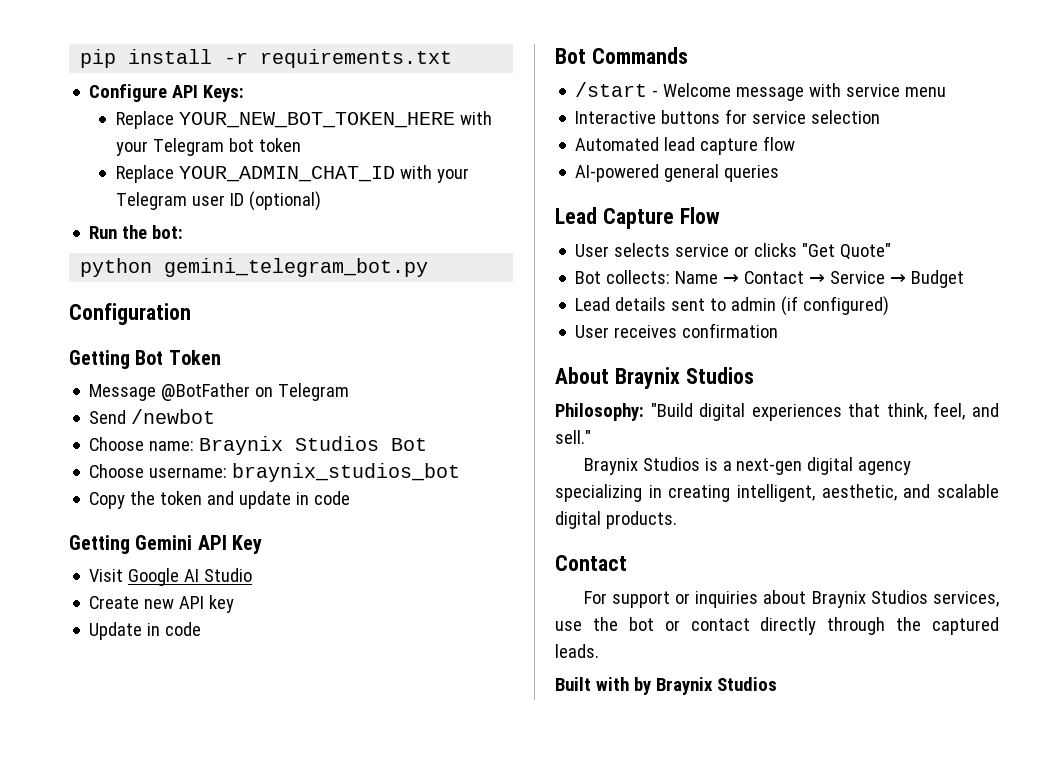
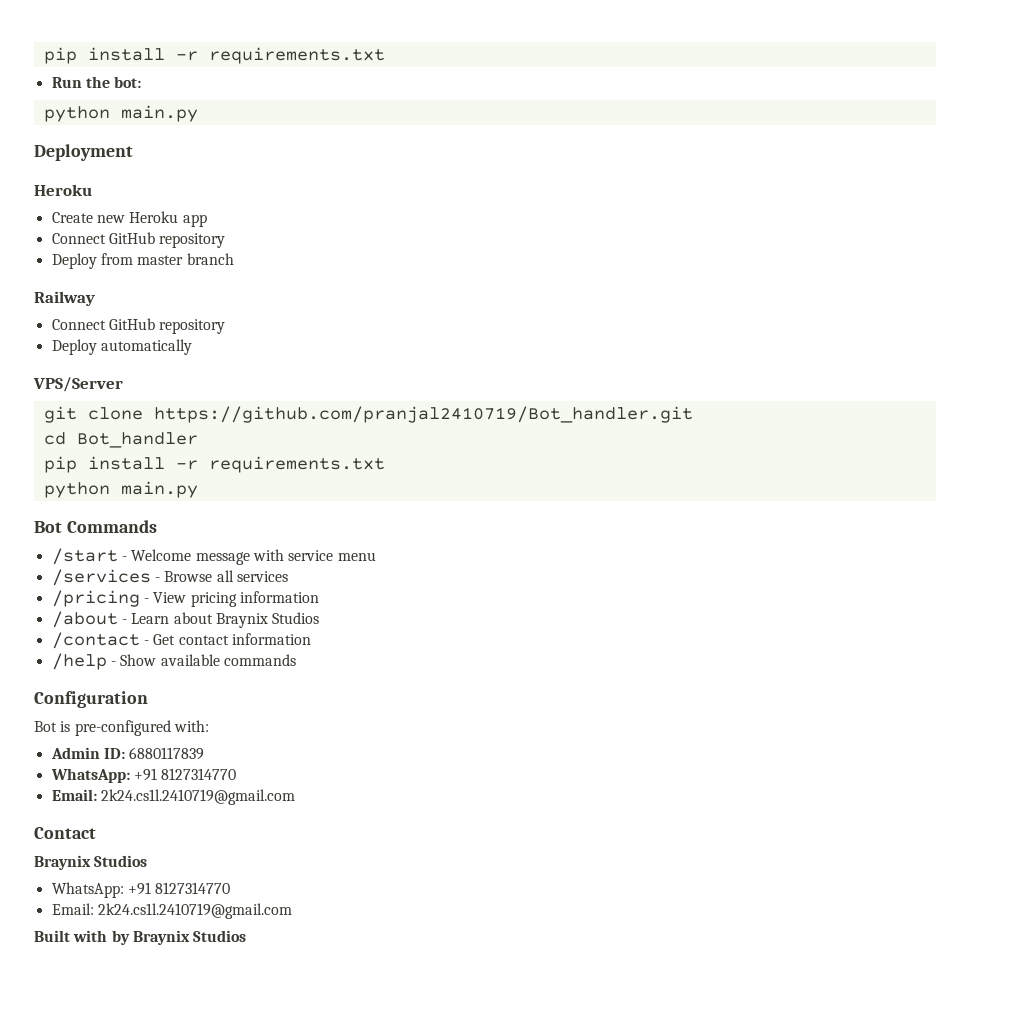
[80,49,453,68] [89,84,245,102] [116,111,492,129] [116,138,301,156] [116,165,469,183] [116,191,321,211] [89,225,184,239] [80,258,429,277] [69,303,191,325] [69,350,221,369] [89,383,350,401] [89,409,216,424] [89,436,428,455] [89,463,461,482] [89,491,351,509] [69,535,263,554] [89,568,253,586] [89,595,235,613] [89,622,202,640] pip install -r requirements.txt // Configure API Keys: // Replace YOUR_NEW_BOT_TOKEN_HERE with your Telegram bot token // Replace YOUR_ADMIN_CHAT_ID with your Telegram user ID (optional) // Run the bot: // python gemini_telegram_bot.py // Configuration // Getting Bot Token // Message @BotFather on Telegram // Send /newbot // Choose name: Braynix Studios Bot // Choose username: braynix_studios_bot // Copy the token and update in code // Getting Gemini API Key // Visit Google AI Studio // Create new API key // Update in code -> [43,47,385,64] [51,76,142,88] [43,105,198,122] [34,144,133,161] [34,184,92,196] [51,211,207,227] [51,232,226,248] [51,253,234,269] [34,291,95,306] [51,318,226,334] [51,339,192,355] [33,377,123,392] [43,406,693,423] [43,432,198,448] [43,456,385,473] [43,481,198,498] pip install -r requirements.txt // Run the bot: // python main.py // Deployment // Heroku // Create new Heroku app // Connect GitHub repository // Deploy from master branch // Railway // Connect GitHub repository // Deploy automatically // VPS/Server // git clone https://github.com/pranjal2410719/Bot_handler.git // cd Bot_handler // pip install -r requirements.txt // python main.py
[575,109,881,124] [575,136,796,155] [575,164,780,182] [555,207,720,229] [575,243,892,260] [575,270,965,288] [575,296,890,316] [575,323,779,338] [555,367,754,389] [555,402,999,421] [555,430,591,444] [583,457,912,475] [555,484,999,502] [555,511,677,529] [555,555,627,571] [583,590,999,608] [555,617,999,635] [555,644,599,658] Interactive buttons for service selection // Automated lead capture flow // AI-powered general queries // Lead Capture Flow // User selects service or clicks "Get Quote" // Bot collects: Name → Contact → Service → Budget // Lead details sent to admin (if configured) // User receives confirmation // About Braynix Studios // Philosophy: "Build digital experiences that think, feel, and sell." // Braynix Studios is a next-gen digital agency specializing in creating intelligent, aesthetic, and scalable digital products. // Contact // For support or inquiries about Braynix Studios services, use the bot or contact directly through the captured leads. -> [51,569,288,586] [51,590,319,607] [51,611,320,628] [51,632,311,649] [51,653,296,670] [34,691,148,708] [34,720,209,736] [50,747,205,760] [50,768,237,783] [51,789,295,805] [34,827,96,839] [34,855,148,870] [51,882,231,898] [51,903,292,919] /services - Browse all services // /pricing - View pricing information // /about - Learn about Braynix Studios // /contact - Get contact information // /help - Show available commands // Configuration // Bot is pre-configured with: // Admin ID: 6880117839 // WhatsApp: +91 8127314770 // Email: 2k24.cs1l.2410719@gmail.com // Contact // Braynix Studios // WhatsApp: +91 8127314770 // Email: 2k24.cs1l.2410719@gmail.com

